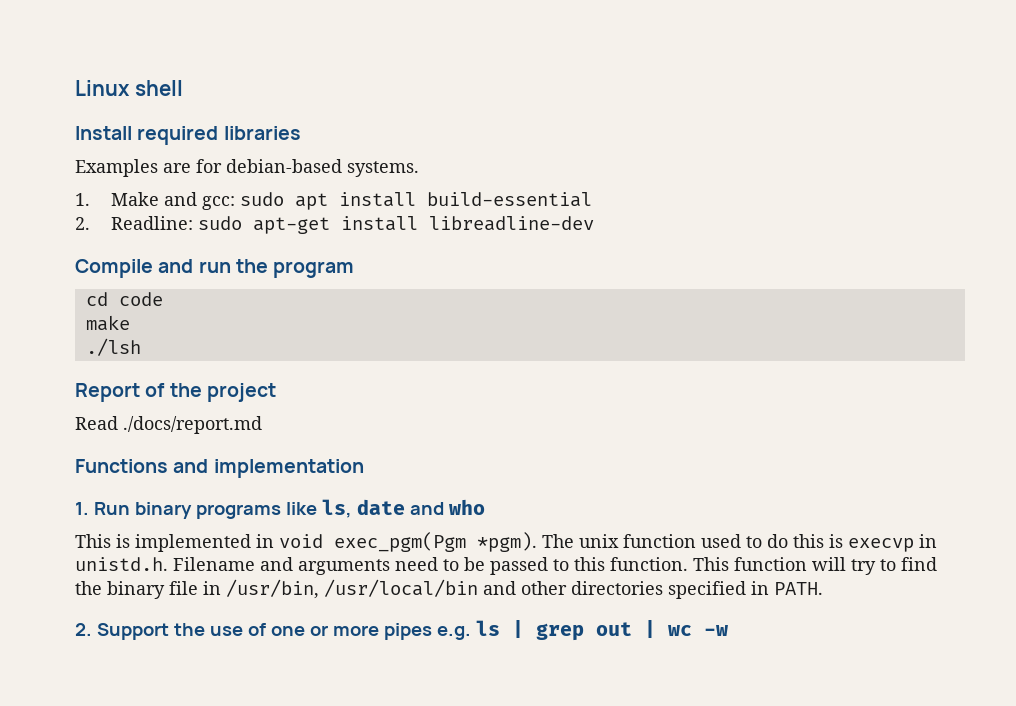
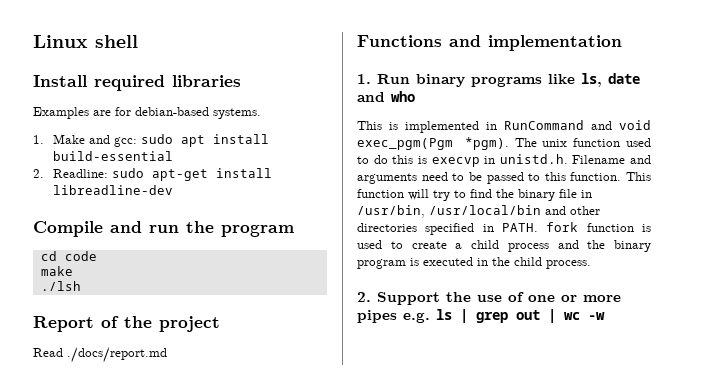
(274, 541) none -> [504,120,612,130] RunCommand and
(823, 588) none -> [546,222,651,232] [357,240,651,252] [357,257,591,269] fork function is used to create a child process and the binary program is executed in the child process.

